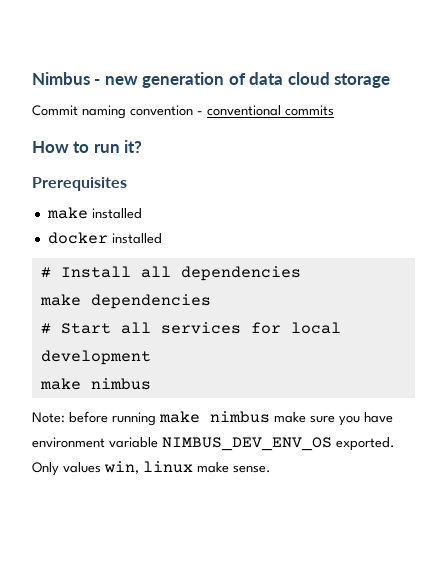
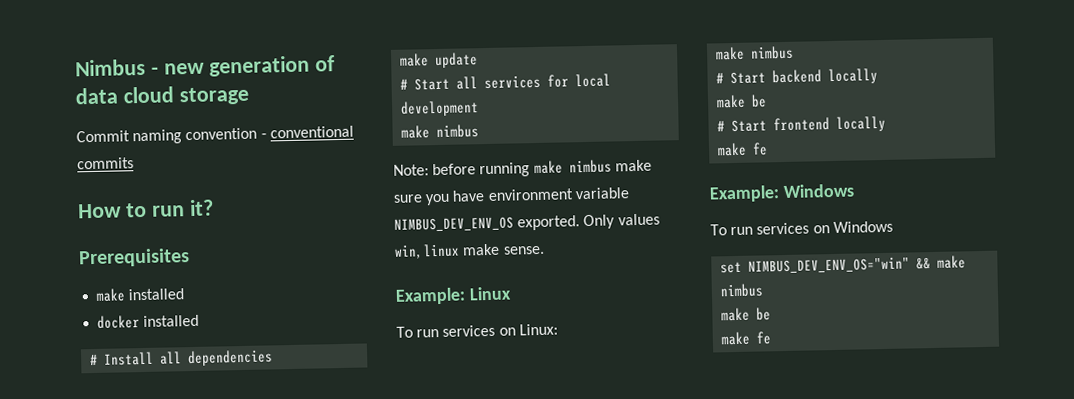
[90,294,211,309] dependencies -> [435,52,479,69] update
(271, 469) none -> [395,286,512,305] [396,323,558,338] [715,45,795,61] [716,68,879,85] [716,94,768,109] [717,115,887,133] [717,142,769,157] [709,183,855,203] [710,220,893,236] [720,255,967,274] [720,283,765,298] [721,307,772,322] [721,331,772,346] // Example: Linux // To run services on Linux: // make nimbus // # Start backend locally // make be // # Start frontend locally // make fe // Example: Windows // To run services on Windows // set NIMBUS_DEV_ENV_OS="win" && make nimbus // make be // make fe

